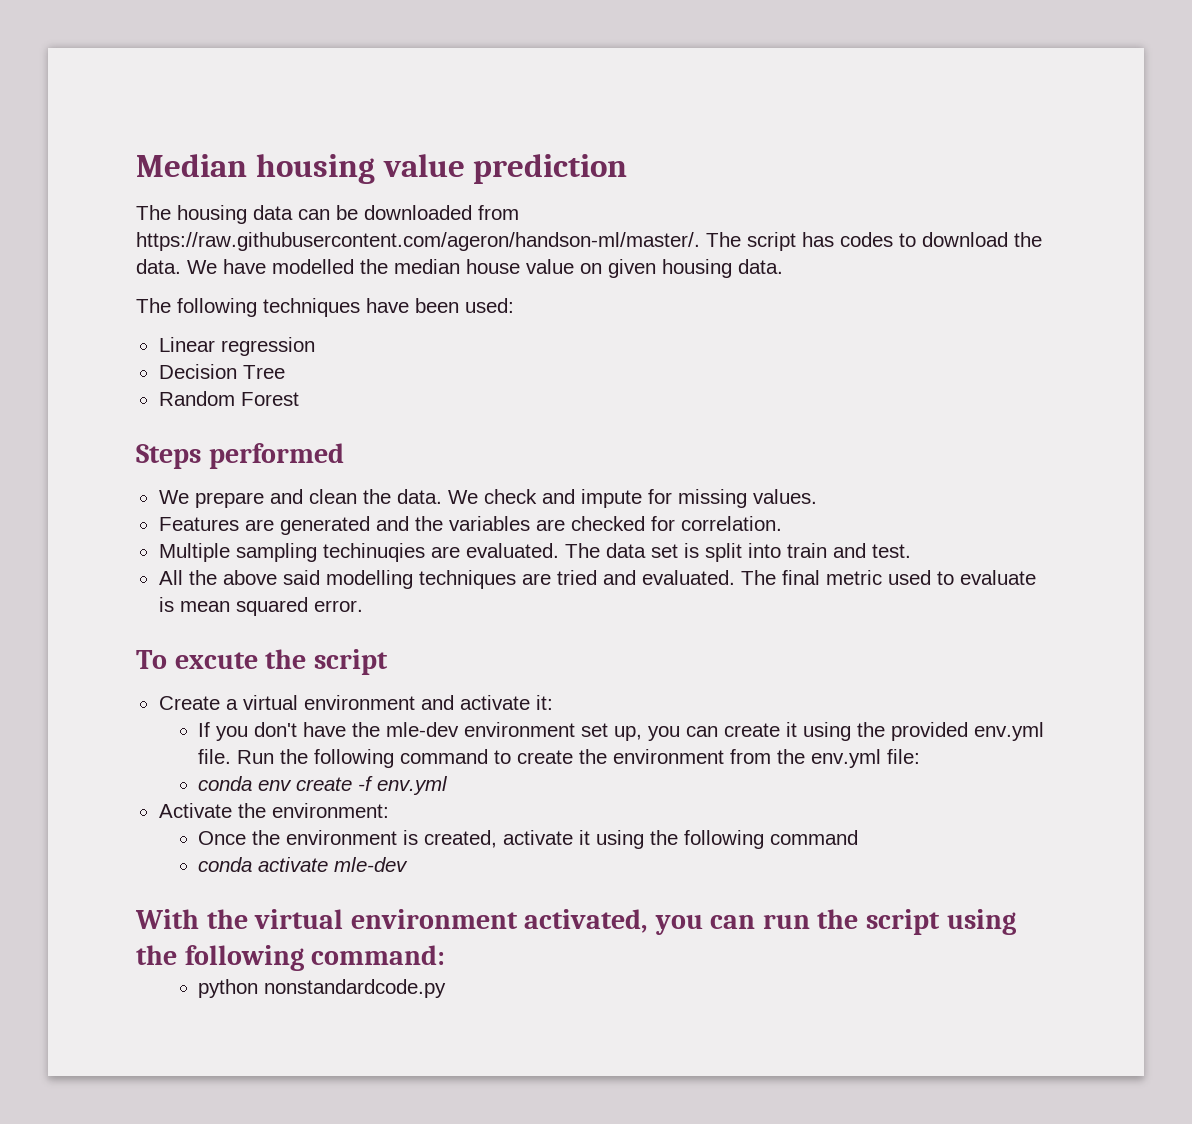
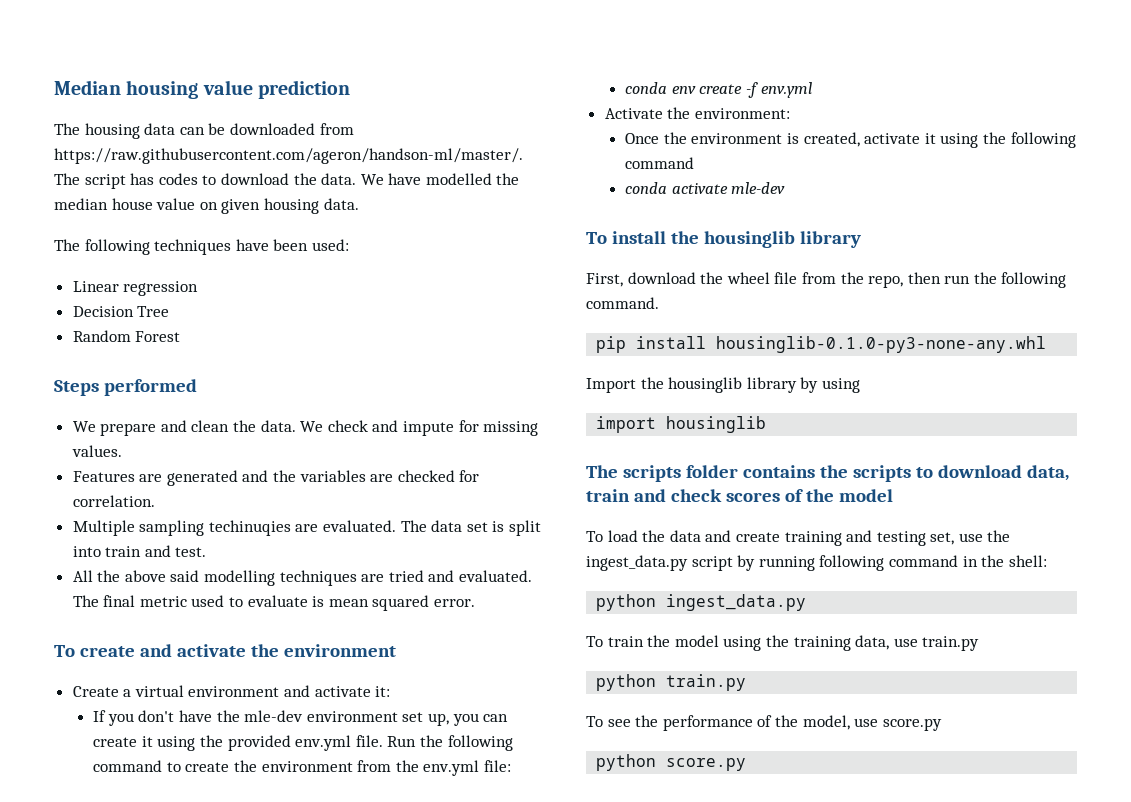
[174,649,388,675] excute the script -> [79,644,396,657] create and activate the environment
[135,909,1016,935] [136,945,446,971] [198,979,447,998] With the virtual environment activated, you can run the script using the following command: // python nonstandardcode.py -> [586,231,861,248] [586,272,1067,288] [586,297,659,309] [596,336,1047,353] [586,377,860,393] [596,416,767,433] [586,465,1069,482] [586,489,893,502] [586,530,1011,546] [586,555,1047,571] [596,594,807,611] [586,635,980,651] [596,674,747,691] [586,715,942,731] [596,754,747,771] To install the housinglib library // First, download the wheel file from the repo, then run the following command. // pip install housinglib-0.1.0-py3-none-any.whl // Import the housinglib library by using // import housinglib // The scripts folder contains the scripts to download data, train and check scores of the model // To load the data and create training and testing set, use the ingest_data.py script by running following command in the shell: // python ingest_data.py // To train the model using the training data, use train.py // python train.py // To see the performance of the model, use score.py // python score.py

